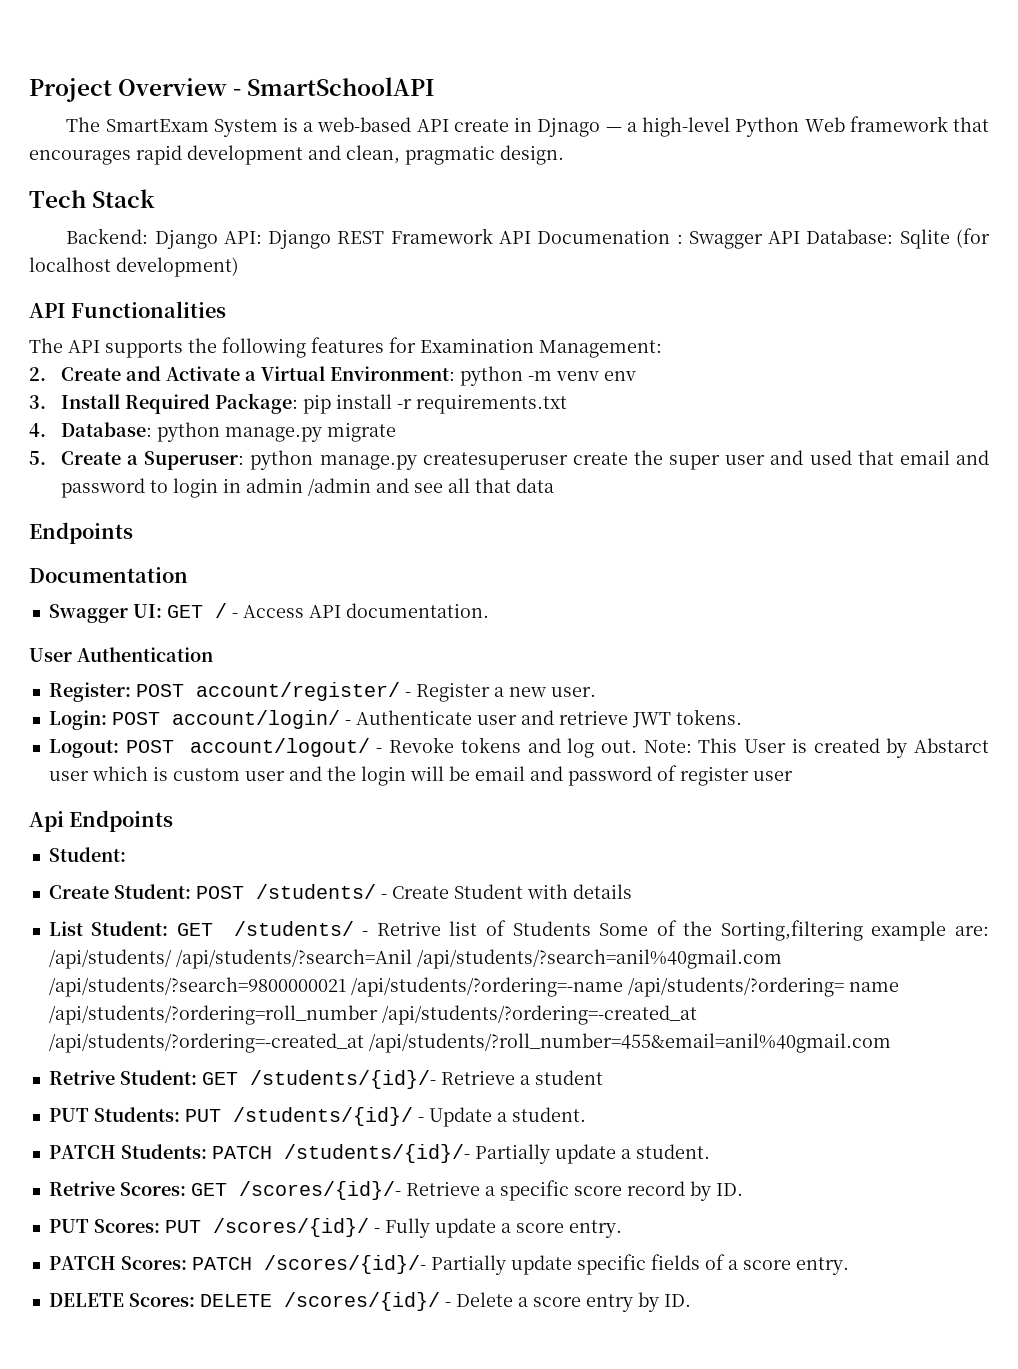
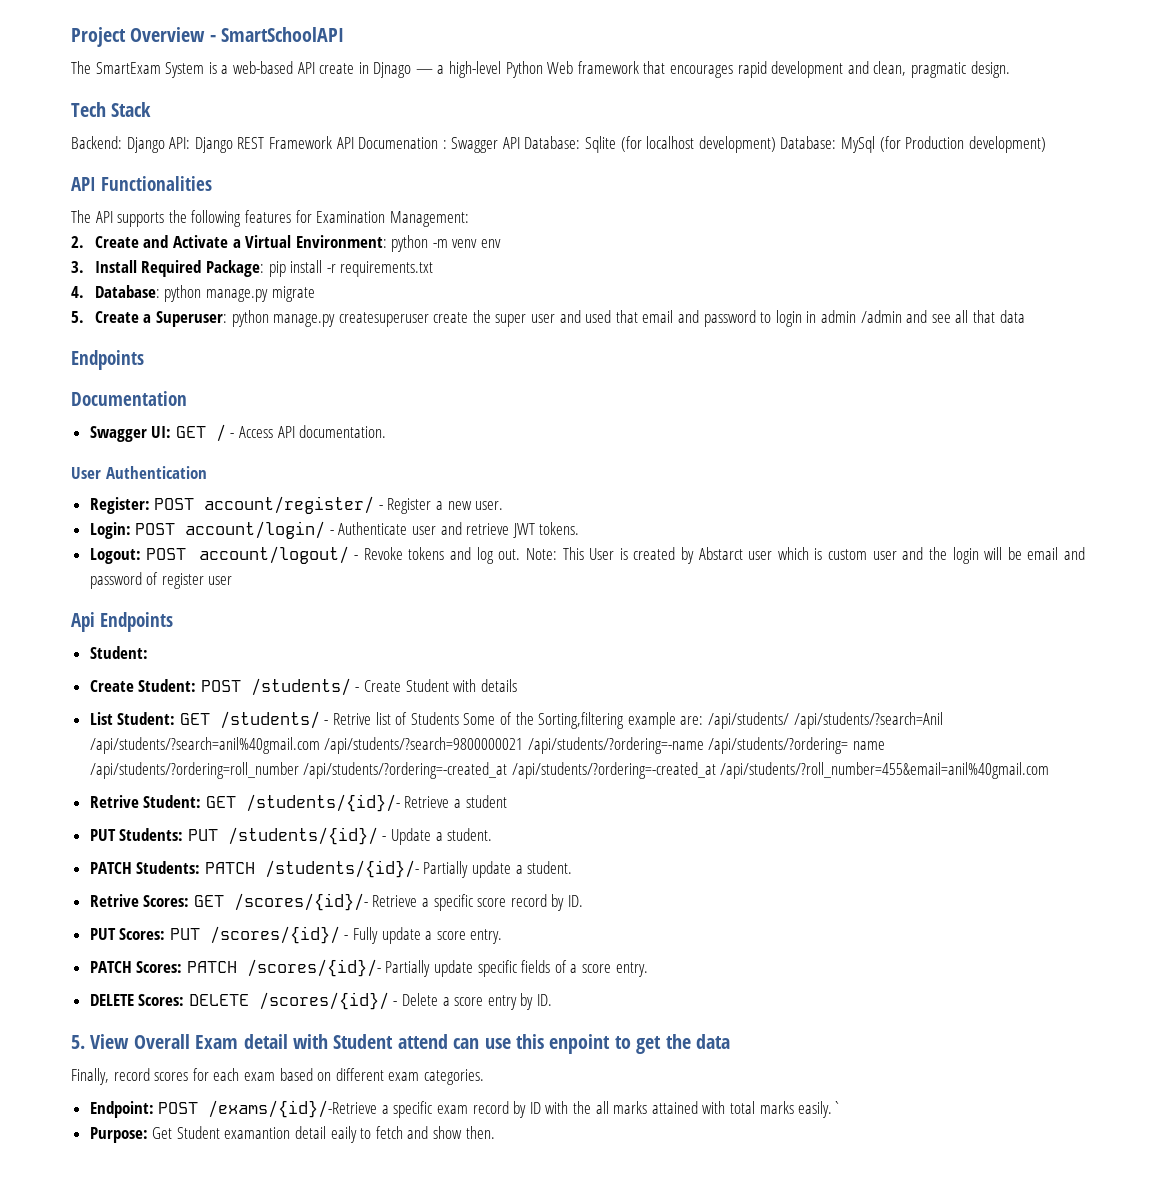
(239, 267) none -> [780,136,1046,153] Database: MySql (for Production development)
(691, 1300) none -> [71,1034,730,1054] [71,1068,484,1085] [89,1100,842,1118] [89,1126,495,1143] // 5. View Overall Exam detail with Student attend can use this enpoint to get the data // Finally, record scores for each exam based on different exam categories. // Endpoint: POST /exams/{id}/-Retrieve a specific exam record by ID with the all marks attained with total marks easily.` // Purpose: Get Student examantion detail eaily to fetch and show then.

